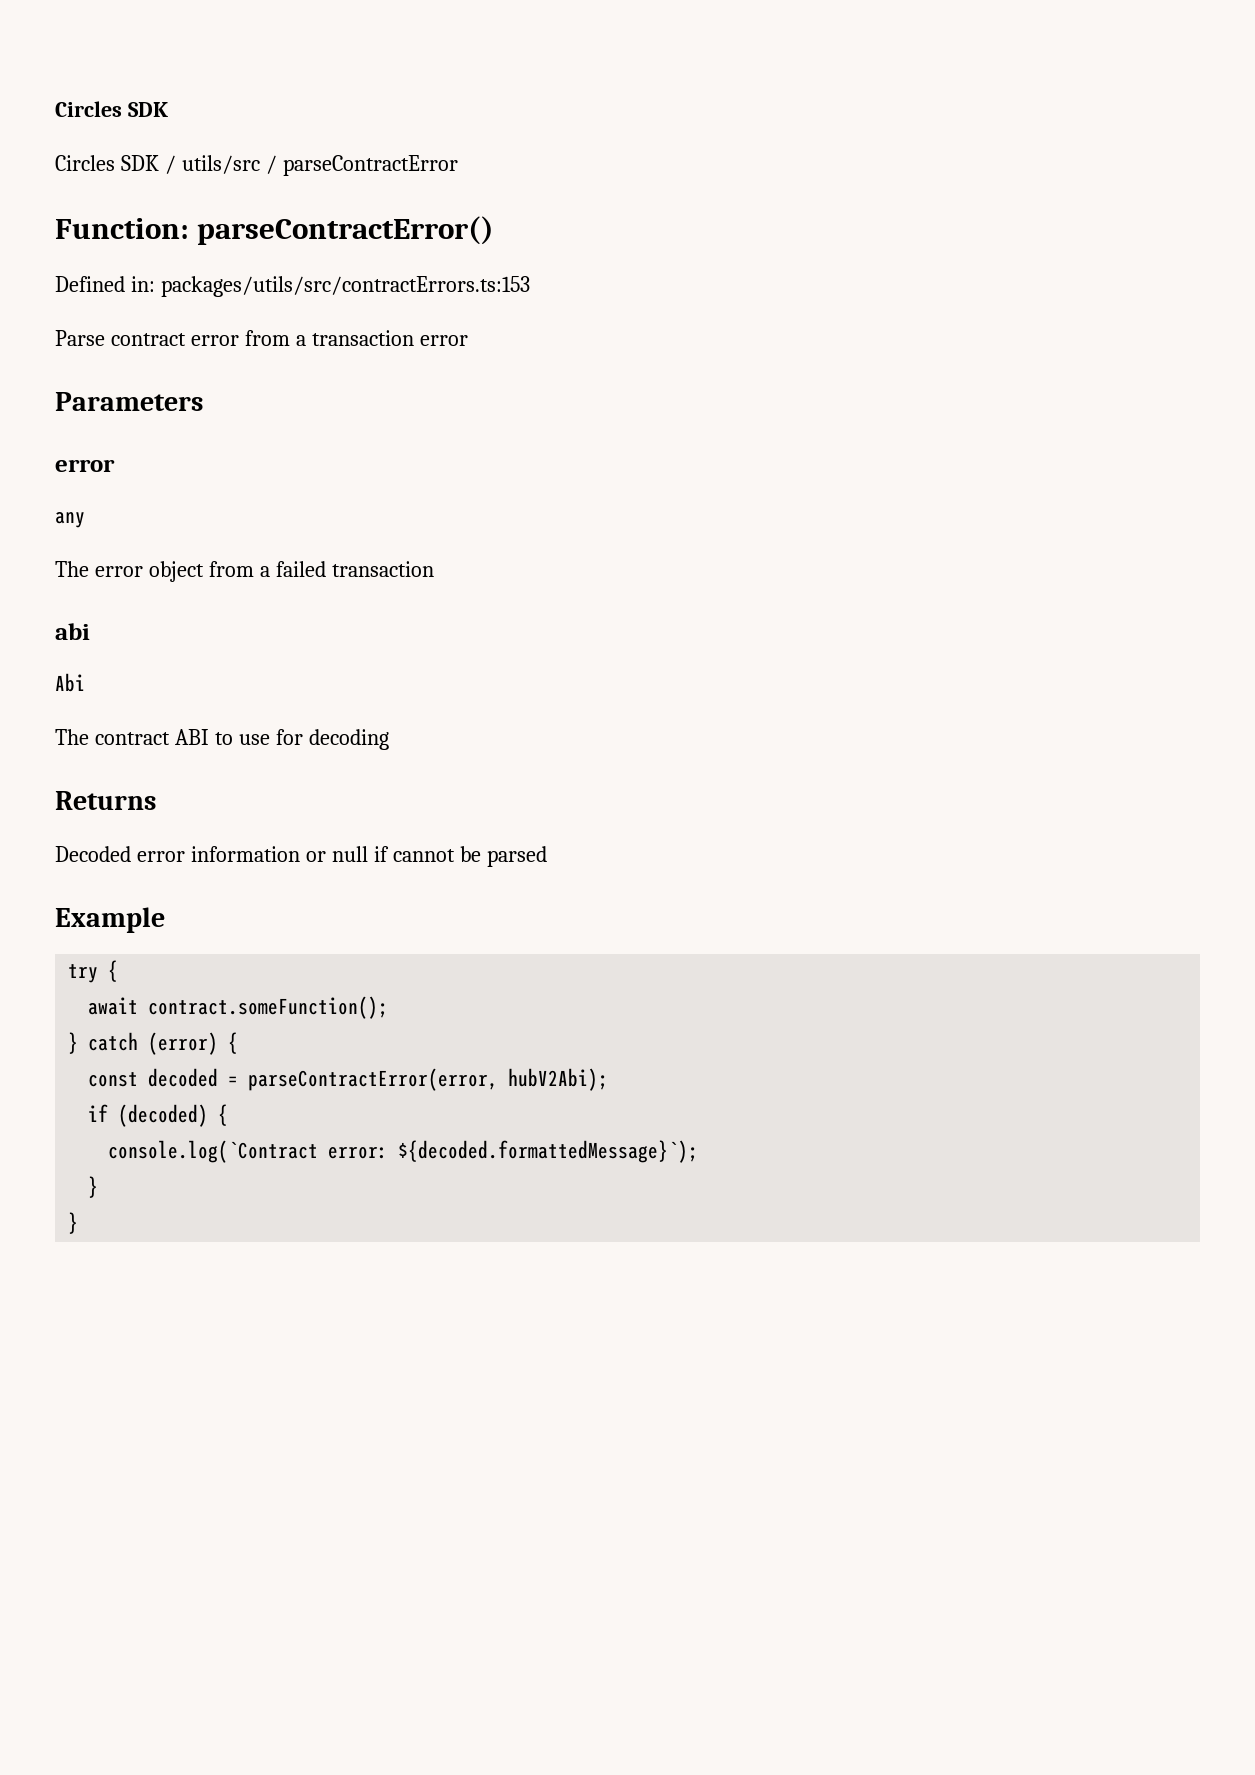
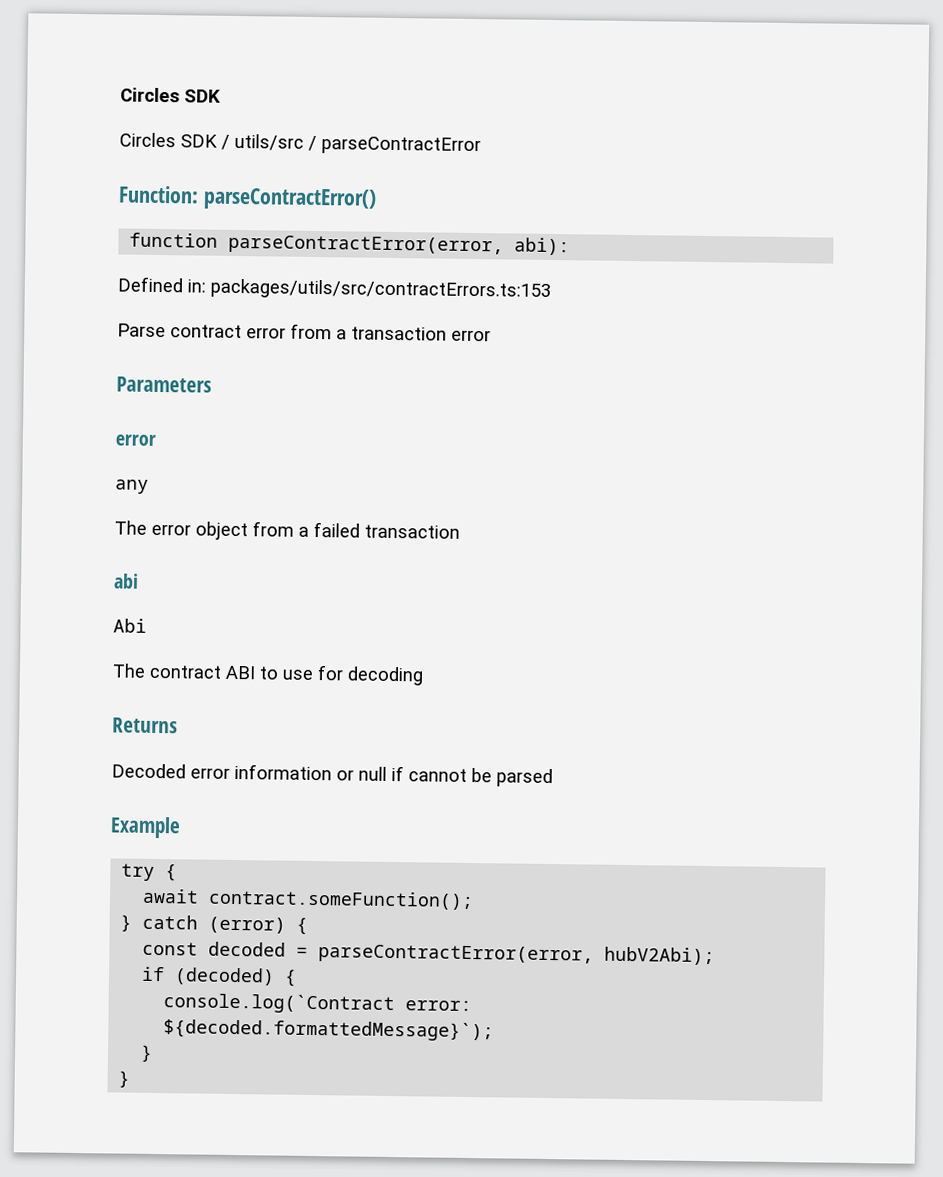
(495, 230) none -> [129,232,571,256] // function parseContractError(error, abi):

